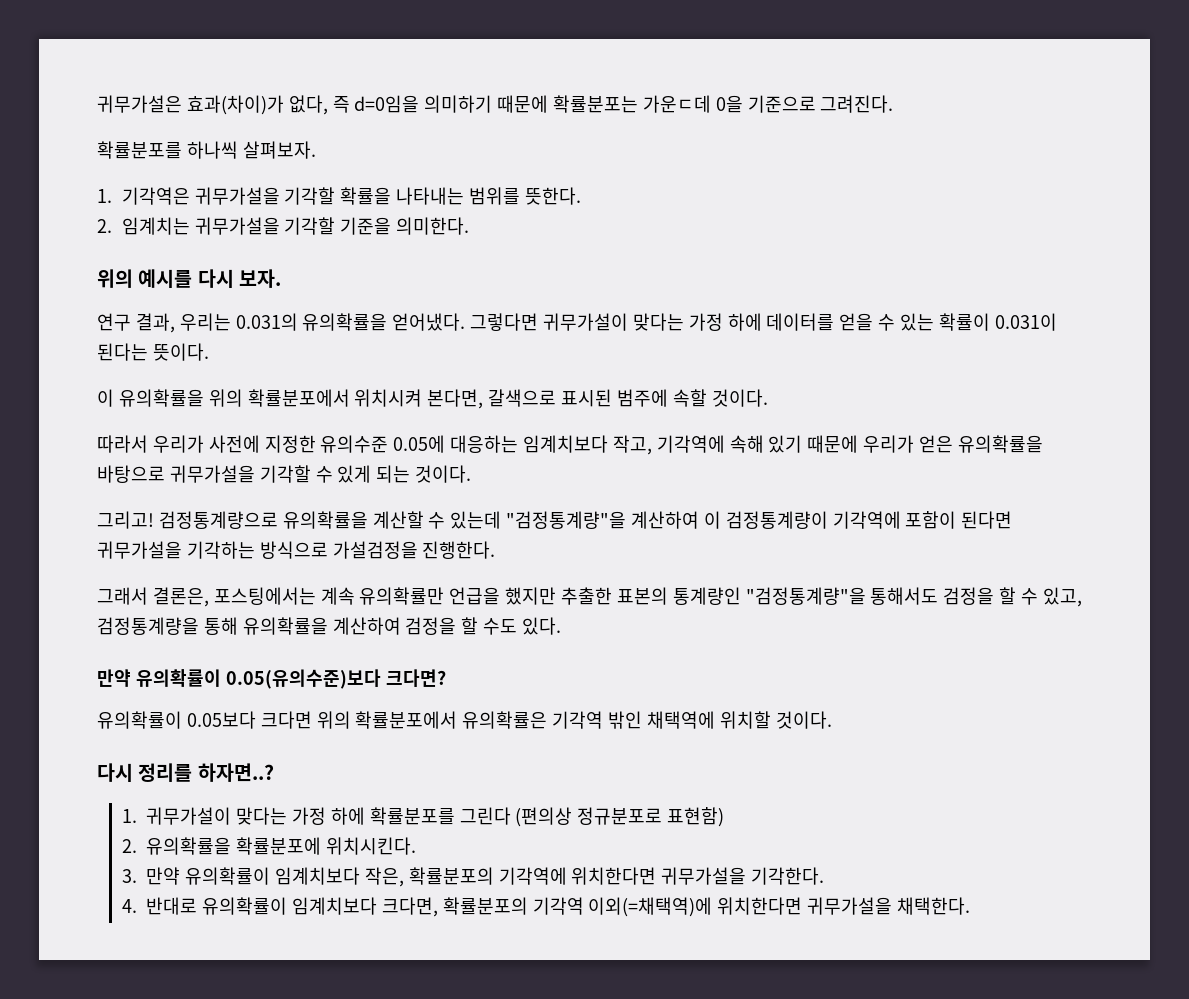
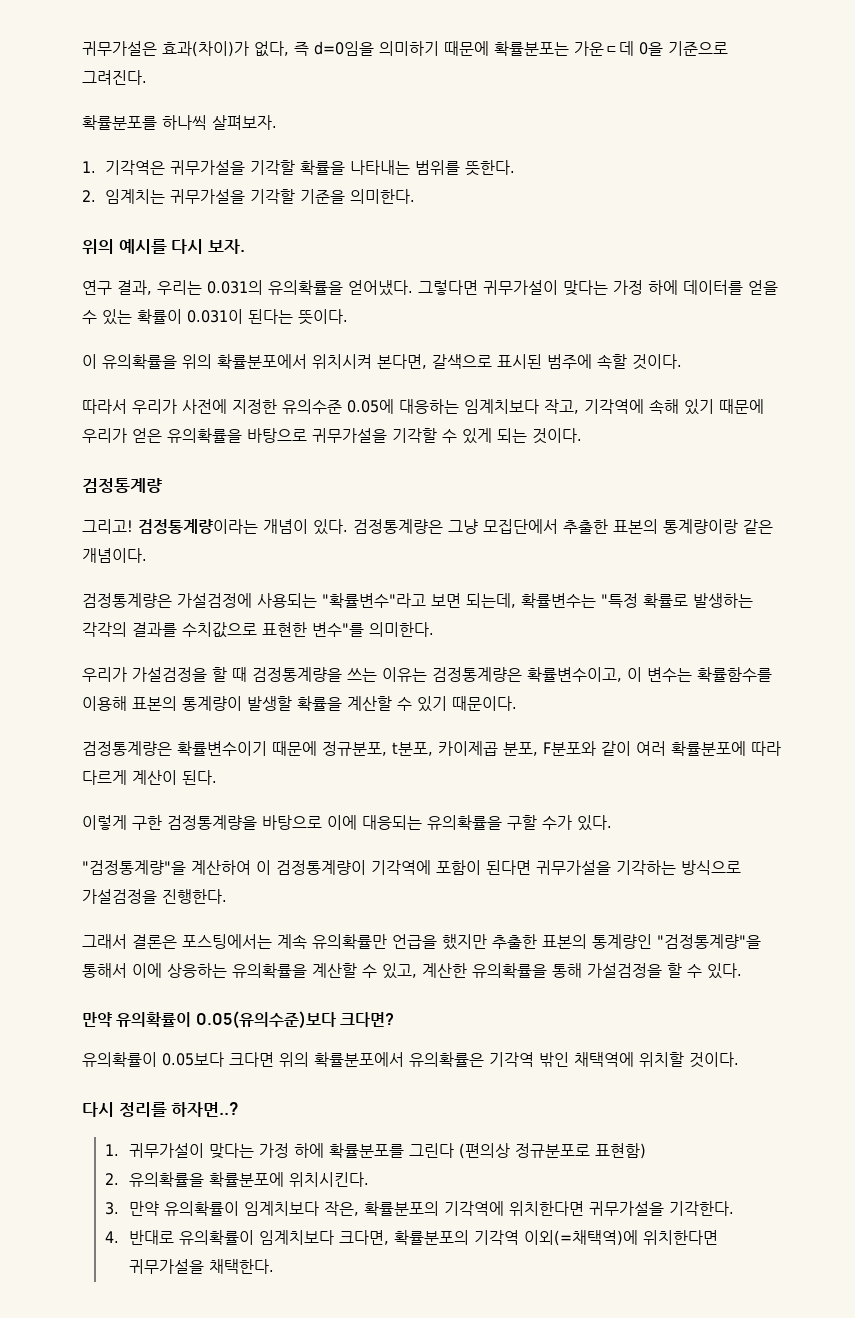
(472, 474) none -> [82,478,162,493] // 검정통계량
[158,511,502,529] 검정통계량으로 유의확률을 계산할 수 있는데 -> [138,519,773,535] [82,548,147,563] [82,593,753,608] [82,622,434,638] [82,667,772,682] [82,696,517,712] [82,741,781,756] [82,770,217,785] [82,815,612,831] 검정통계량이라는 개념이 있다. 검정통계량은 그냥 모집단에서 추출한 표본의 통계량이랑 같은 개념이다. // 검정통계량은 가설검정에 사용되는 "확률변수"라고 보면 되는데, 확률변수는 "특정 확률로 발생하는 각각의 결과를 수치값으로 표현한 변수"를 의미한다. // 우리가 가설검정을 할 때 검정통계량을 쓰는 이유는 검정통계량은 확률변수이고, 이 변수는 확률함수를 이용해 표본의 통계량이 발생할 확률을 계산할 수 있기 때문이다. // 검정통계량은 확률변수이기 때문에 정규분포, t분포, 카이제곱 분포, F분포와 같이 여러 확률분포에 따라 다르게 계산이 된다. // 이렇게 구한 검정통계량을 바탕으로 이에 대응되는 유의확률을 구할 수가 있다. //
[152,587,209,607] 결론은, -> [132,934,177,949] 결론은
[870,587,1082,607] [97,617,518,635] 통해서도 검정을 할 수 있고, 검정통계량을 통해 유의확률을 계산하여 검정을 할 수도 -> [82,963,702,979] 통해서 이에 상응하는 유의확률을 계산할 수 있고, 계산한 유의확률을 통해 가설검정을 할 수

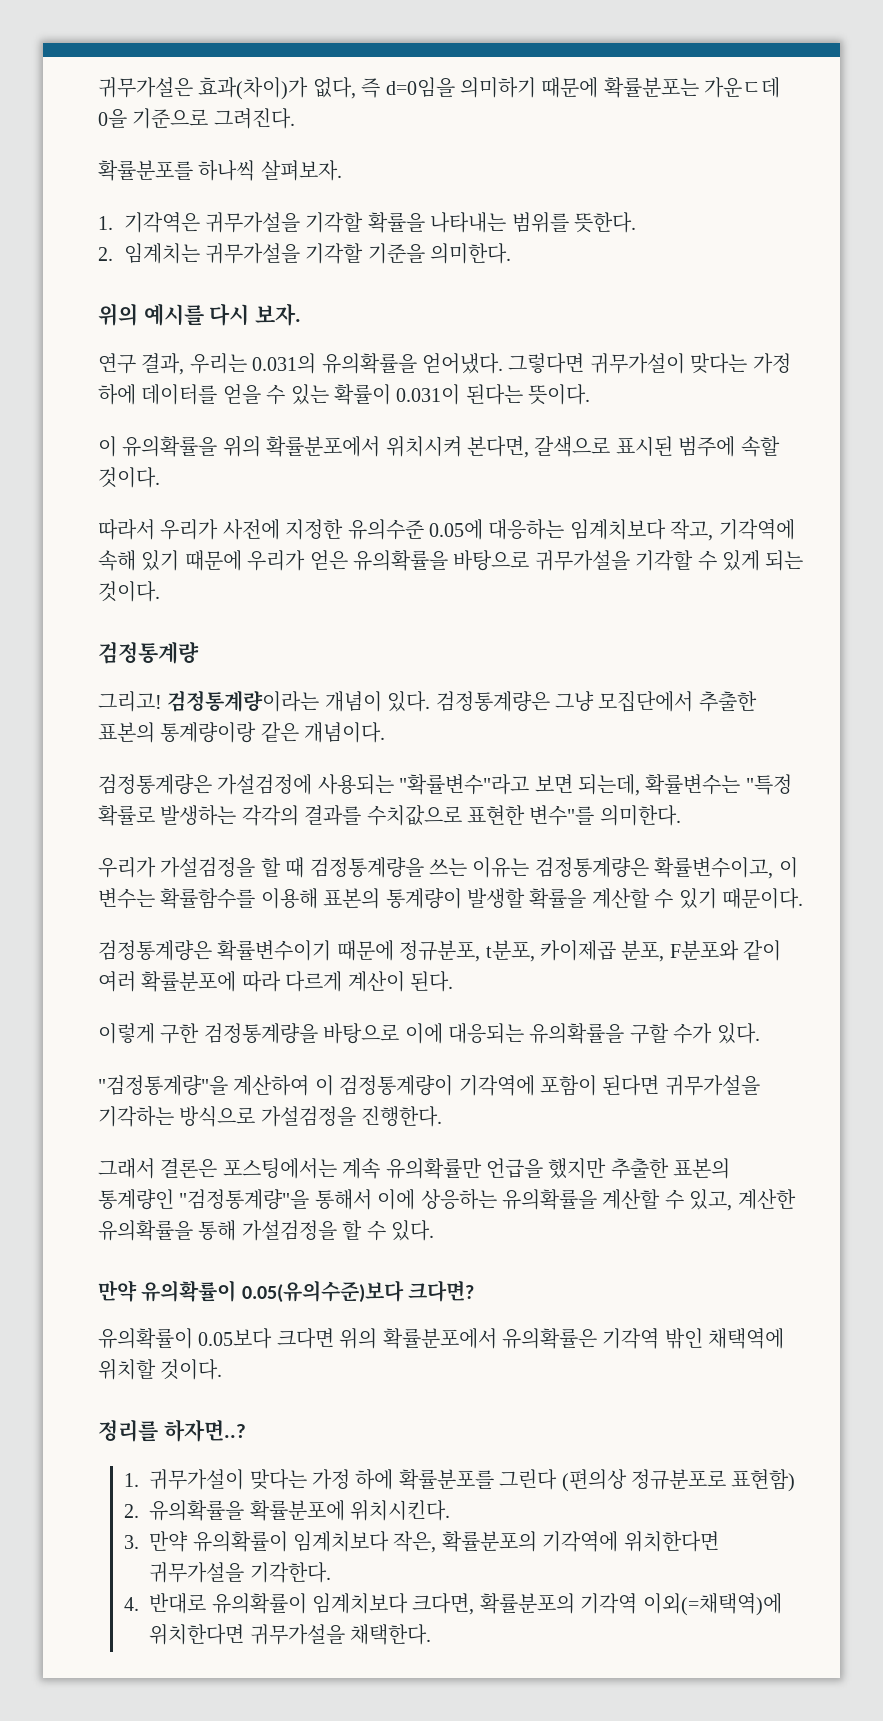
[82,1102,114,1117] 다시 -> (223, 1369) none

